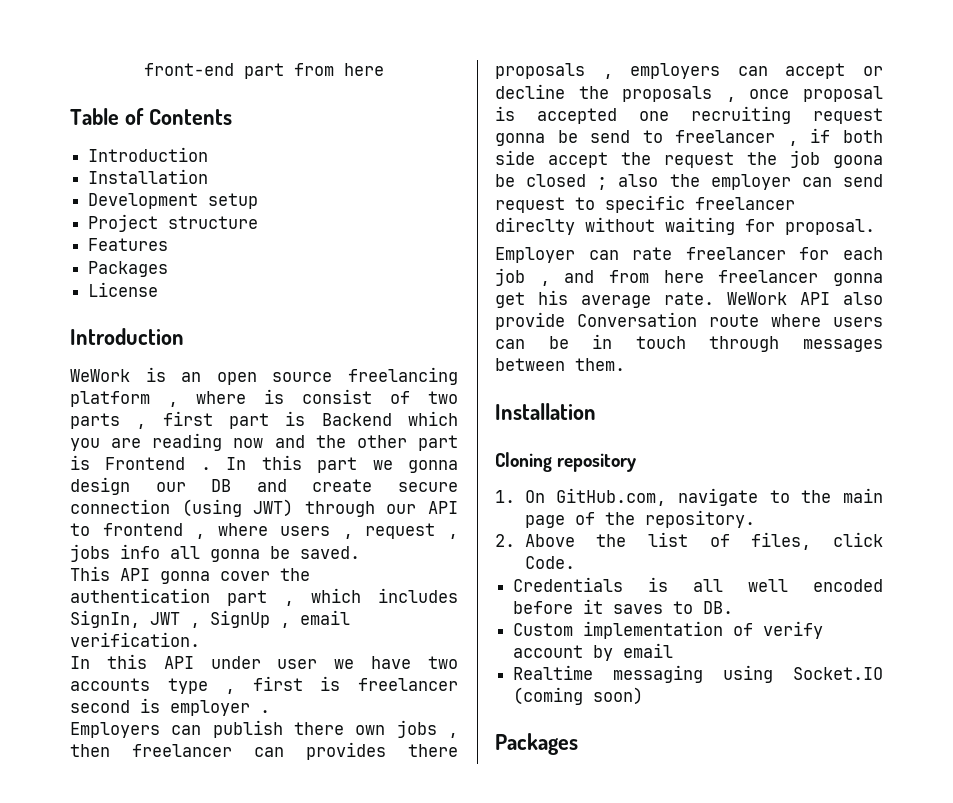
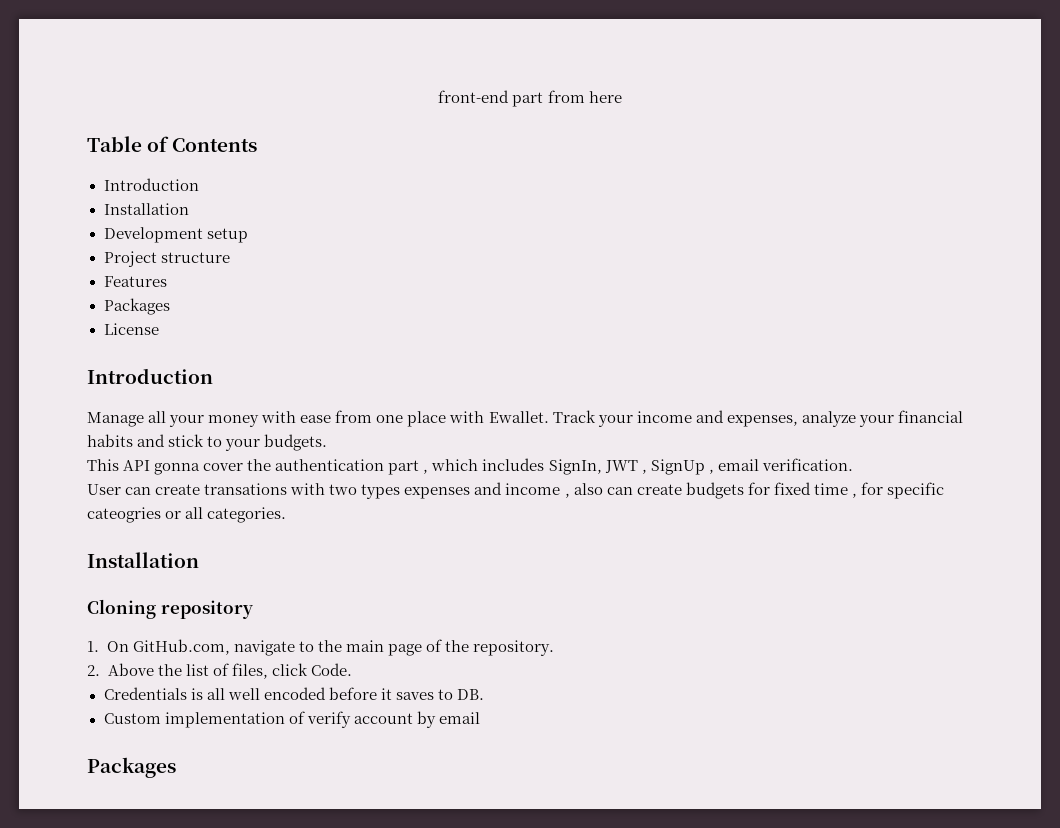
[70,367,458,385] [70,389,458,407] [70,411,458,429] [70,433,458,451] [70,455,458,473] [70,477,458,495] [70,499,458,517] [70,523,458,539] [70,544,360,562] WeWork is an open source freelancing platform , where is consist of two parts , first part is Backend which you are reading now and the other part is Frontend . In this part we gonna design our DB and create secure connection (using JWT) through our API to frontend , where users , request , jobs info all gonna be saved. -> [87,410,963,427] [87,434,328,451] Manage all your money with ease from one place with Ewallet. Track your income and expenses, analyze your financial habits and stick to your budgets.
[70,654,458,669] [70,676,458,694] [70,698,270,716] [70,720,458,738] [70,742,458,760] [495,63,883,79] [495,84,883,102] [495,106,883,124] [495,128,883,146] [495,150,883,168] [495,174,883,190] [495,195,795,213] [495,217,875,235] [495,247,883,263] [495,268,883,286] [495,290,883,308] [495,312,883,330] [495,334,883,352] [495,358,625,371] In this API under user we have two accounts type , first is freelancer second is employer . // Employers can publish there own jobs , then freelancer can provides there proposals , employers can accept or decline the proposals , once proposal is accepted one recruiting request gonna be send to freelancer , if both side accept the request the job goona be closed ; also the employer can send request to specific freelancer direclty without waiting for proposal. // Employer can rate freelancer for each job , and from here freelancer gonna get his average rate. WeWork API also provide Conversation route where users can be in touch through messages between them. -> [87,482,944,499] [87,507,287,523] User can create transations with two types expenses and income , also can create budgets for fixed time , for specific cateogries or all categories.
[513,665,883,683] [513,687,644,705] // Realtime messaging using Socket.IO (coming soon) -> (480, 718) none

